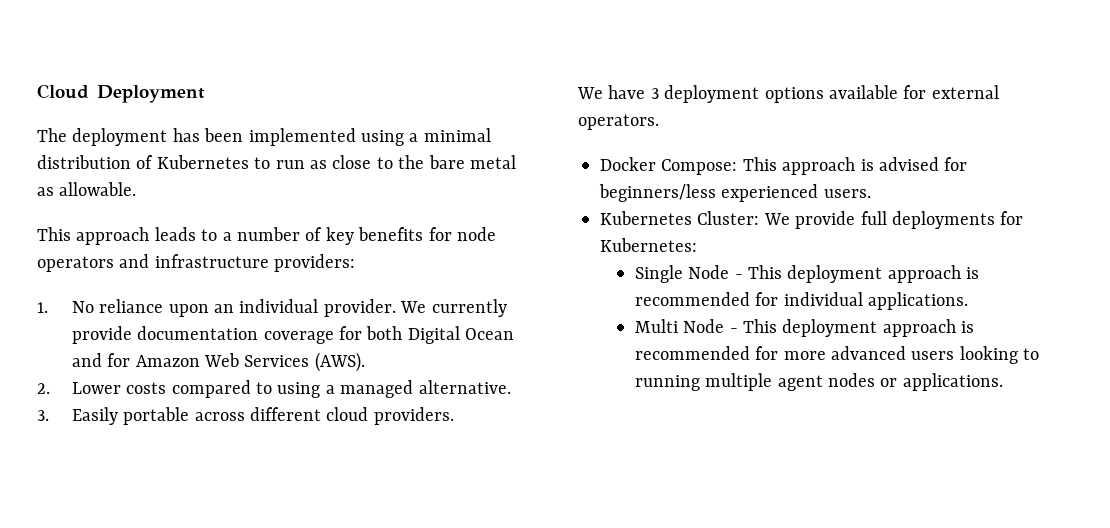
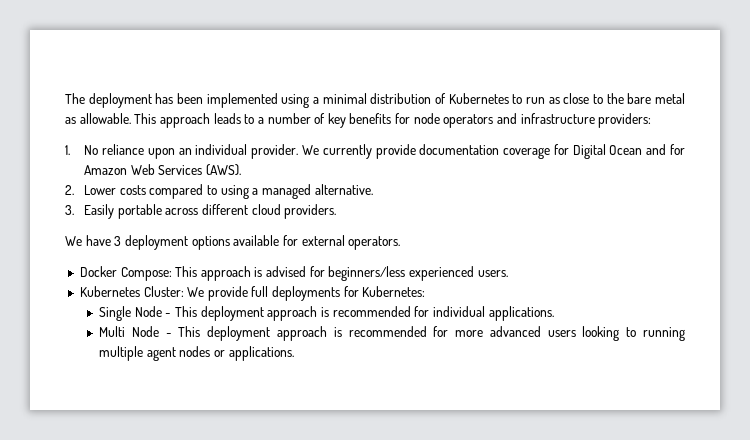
[37,84,205,103] Cloud Deployment // -> (65, 98) none
(137, 189) // -> (131, 118) none
[366,326,403,340] both -> (569, 149) none

